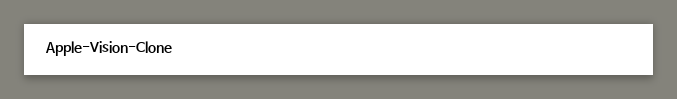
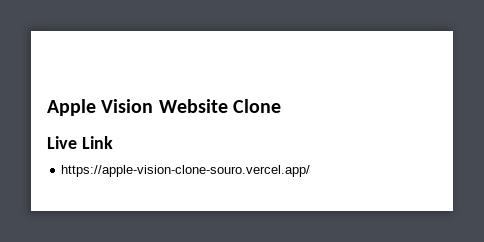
[45,41,172,56] Apple-Vision-Clone -> [47,99,281,116] [47,136,113,149] [61,165,311,177] Apple Vision Website Clone // Live Link // https://apple-vision-clone-souro.vercel.app/

